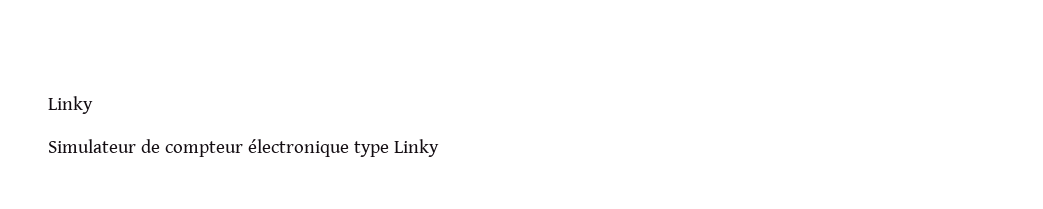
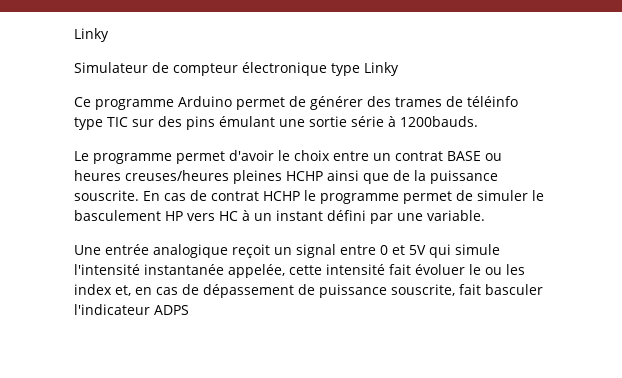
(439, 148) none -> [74,96,518,110] [74,116,478,130] [74,150,502,164] [74,170,498,184] [74,190,544,204] [74,210,485,224] [74,244,500,258] [74,264,525,278] [74,284,543,298] [74,304,189,315] // Ce programme Arduino permet de générer des trames de téléinfo type TIC sur des pins émulant une sortie série à 1200bauds. // Le programme permet d'avoir le choix entre un contrat BASE ou heures creuses/heures pleines HCHP ainsi que de la puissance souscrite. En cas de contrat HCHP le programme permet de simuler le basculement HP vers HC à un instant défini par une variable. // Une entrée analogique reçoit un signal entre 0 et 5V qui simule l'intensité instantanée appelée, cette intensité fait évoluer le ou les index et, en cas de dépassement de puissance souscrite, fait basculer l'indicateur ADPS

